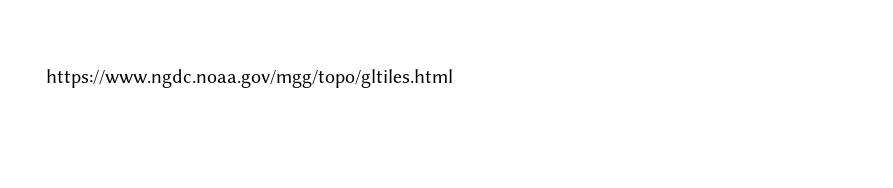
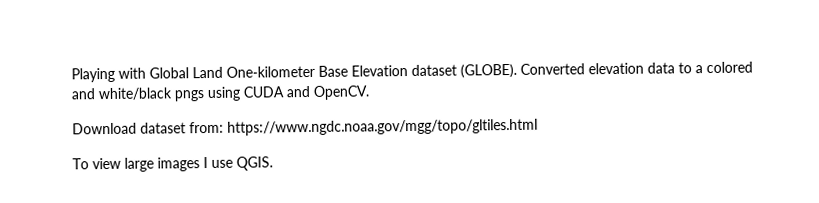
[46,69,453,88] https://www.ngdc.noaa.gov/mgg/topo/gltiles.html -> [71,61,753,83] [71,85,369,102] [72,118,538,136] [72,156,273,172] Playing with Global Land One-kilometer Base Elevation dataset (GLOBE). Converted elevation data to a colored and white/black pngs using CUDA and OpenCV. // Download dataset from: https://www.ngdc.noaa.gov/mgg/topo/gltiles.html // To view large images I use QGIS.

